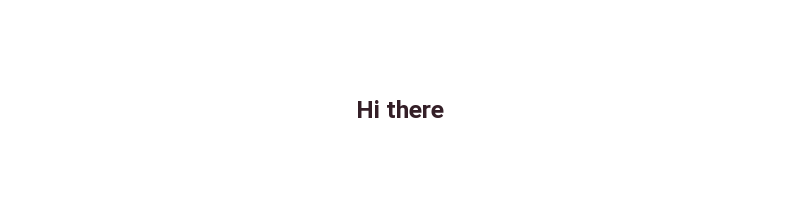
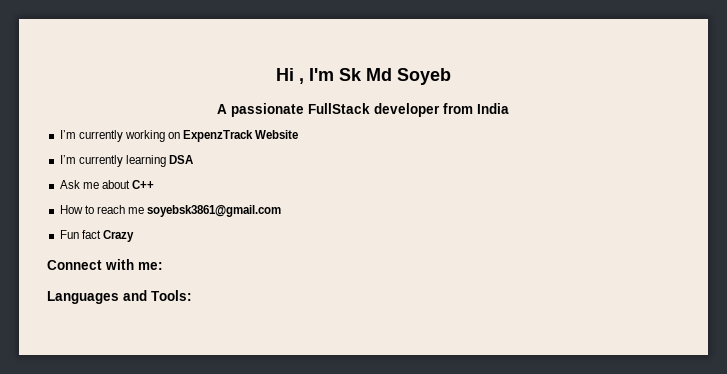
[386,100,445,118] there -> [298,68,451,85] [217,103,509,117] [59,130,299,142] [59,155,193,167] [59,180,154,189] [59,205,282,217] [59,230,134,242] [47,259,163,270] [47,290,192,304] , I'm Sk Md Soyeb // A passionate FullStack developer from India // I’m currently working on ExpenzTrack Website // I’m currently learning DSA // Ask me about C++ // How to reach me soyebsk3861@gmail.com // Fun fact Crazy // Connect with me: // Languages and Tools:

